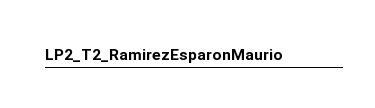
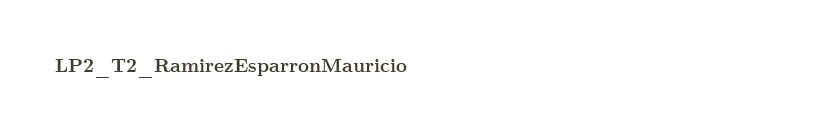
[45,49,283,63] LP2_T2_RamirezEsparonMaurio -> [55,58,407,78] LP2_T2_RamirezEsparronMauricio

